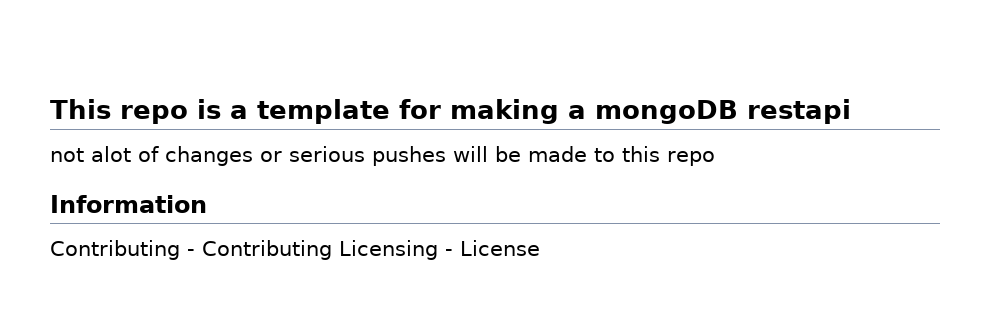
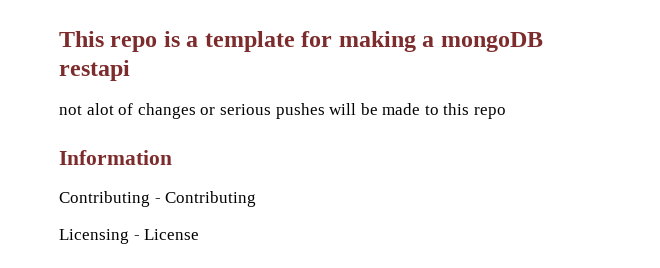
(332, 250) none -> (257, 199) //

